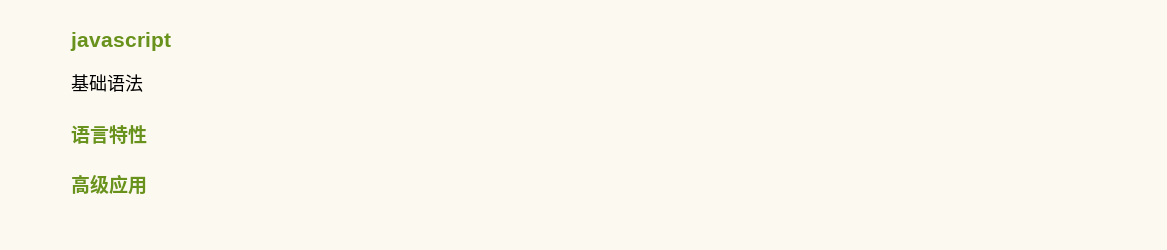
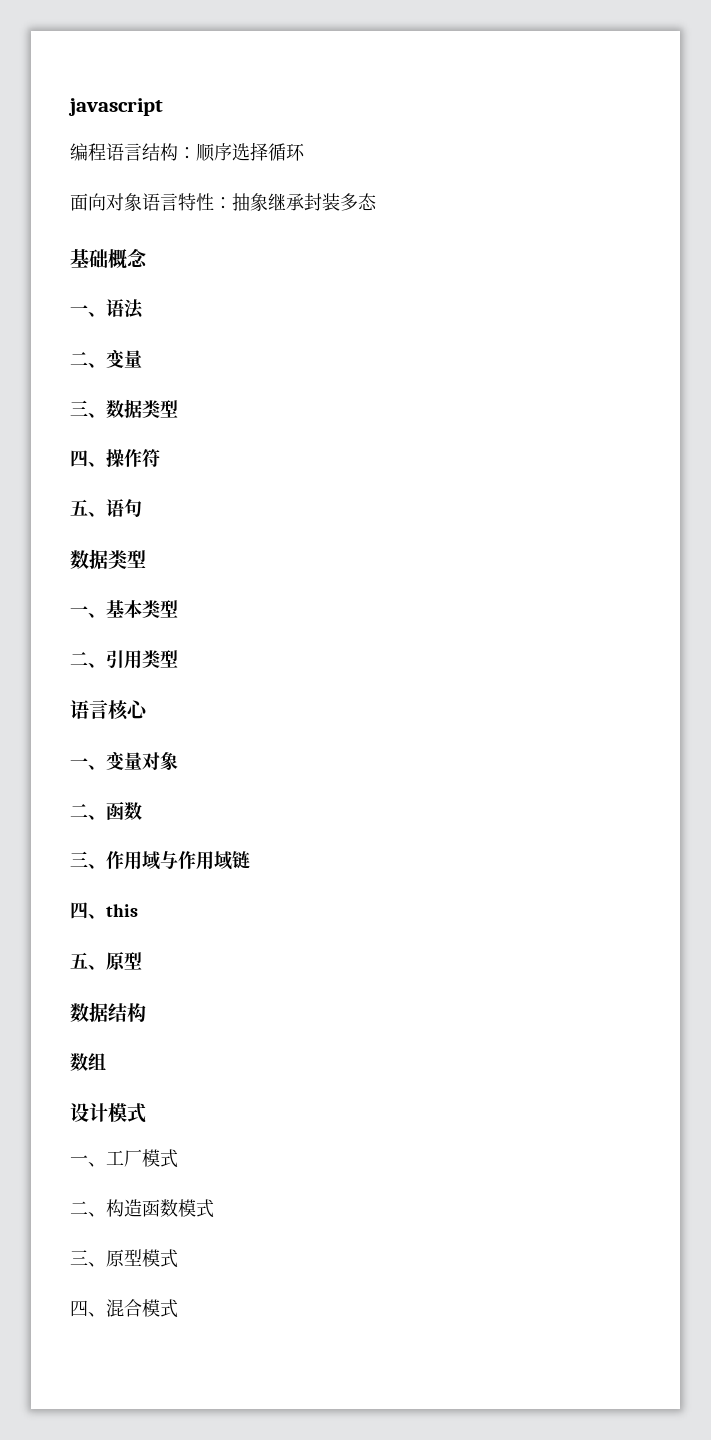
[71,74,143,92] [71,125,147,145] [71,174,147,195] 基础语法 // 语言特性 // 高级应用 -> [70,142,305,162] [70,193,377,211] [70,248,148,269] [70,299,144,319] [70,349,142,368] [70,399,178,418] [70,449,160,467] [70,499,142,518] [70,549,146,569] [70,600,178,618] [70,650,178,669] [70,700,149,720] [70,751,178,770] [70,801,142,820] [70,851,250,870] [70,902,138,919] [70,952,142,970] [70,1002,146,1022] [70,1053,106,1071] [70,1103,146,1123] [70,1149,178,1168] [70,1199,214,1218] [70,1249,178,1268] [70,1299,178,1318] 编程语言结构：顺序选择循环 // 面向对象语言特性：抽象继承封装多态 // 基础概念 // 一、语法 // 二、变量 // 三、数据类型 // 四、操作符 // 五、语句 // 数据类型 // 一、基本类型 // 二、引用类型 // 语言核心 // 一、变量对象 // 二、函数 // 三、作用域与作用域链 // 四、this // 五、原型 // 数据结构 // 数组 // 设计模式 // 一、工厂模式 // 二、构造函数模式 // 三、原型模式 // 四、混合模式

